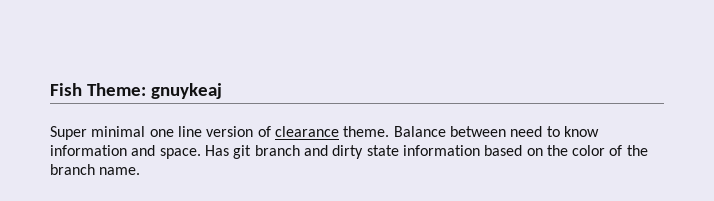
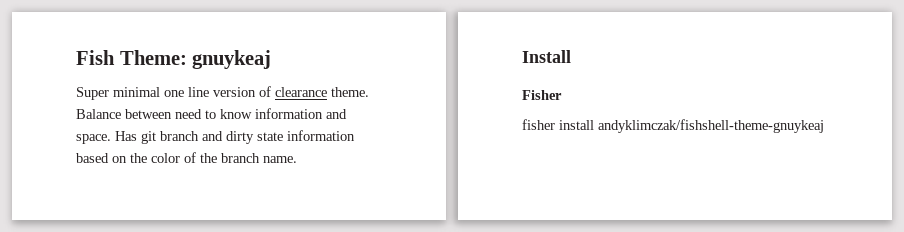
(141, 171) none -> [522,50,571,63] [522,90,562,100] [522,119,824,133] // Install // Fisher // fisher install andyklimczak/fishshell-theme-gnuykeaj

